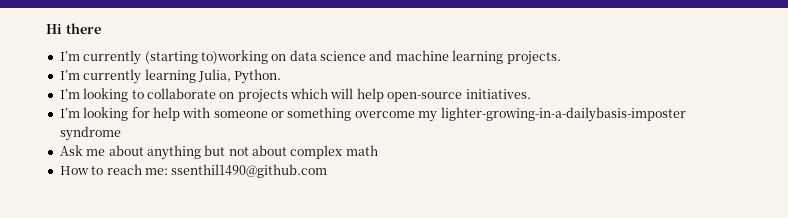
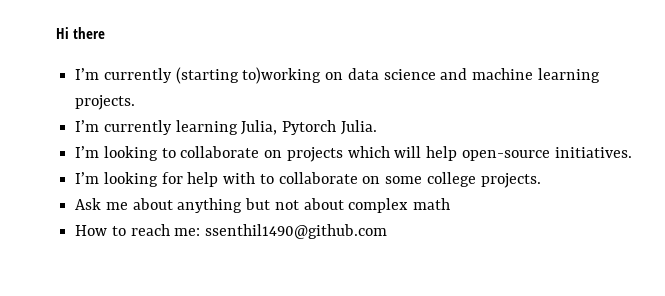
[234,69,282,84] Python. -> [282,120,377,135] Pytorch Julia.
[213,107,686,122] [59,126,121,141] someone or something overcome my lighter-growing-in-a-dailybasis-imposter syndrome -> [259,172,541,188] to collaborate on some college projects.

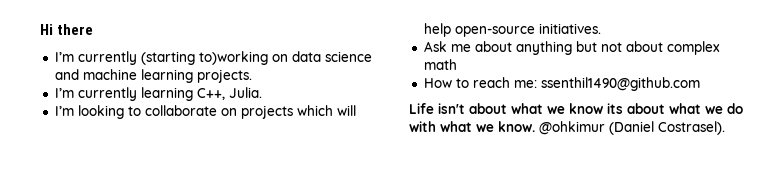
[241,120,337,135] Julia, Pytorch -> [196,88,225,100] C++,
[75,172,541,188] // I’m looking for help with to collaborate on some college projects. -> (601, 28) none
(388, 231) none -> [409,103,743,114] [409,121,725,135] // Life isn't about what we know its about what we do with what we know. @ohkimur (Daniel Costrasel).

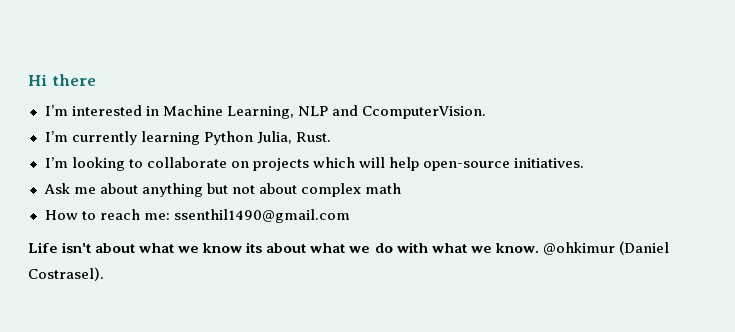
[77,51,372,65] [54,69,252,83] currently (starting to)working on data science and machine learning projects. -> [71,105,486,119] interested in Machine Learning, NLP and CcomputerVision.
[196,87,262,100] C++, Julia. -> [203,131,331,145] Python Julia, Rust.
[540,77,700,91] ssenthil1490@github.com -> [173,209,350,223] ssenthil1490@gmail.com

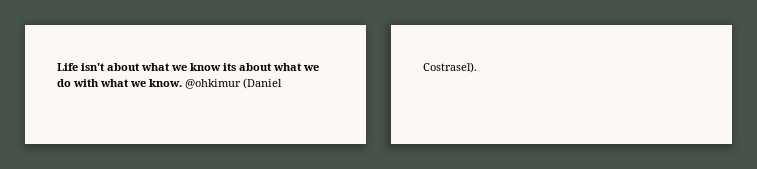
[28,74,96,86] [44,105,486,119] [44,131,331,145] [44,157,584,171] [43,183,401,197] [44,209,350,223] Hi there // I’m interested in Machine Learning, NLP and CcomputerVision. // I’m currently learning Python Julia, Rust. // I’m looking to collaborate on projects which will help open-source initiatives. // Ask me about anything but not about complex math // How to reach me: ssenthil1490@gmail.com // -> (57, 67) none

